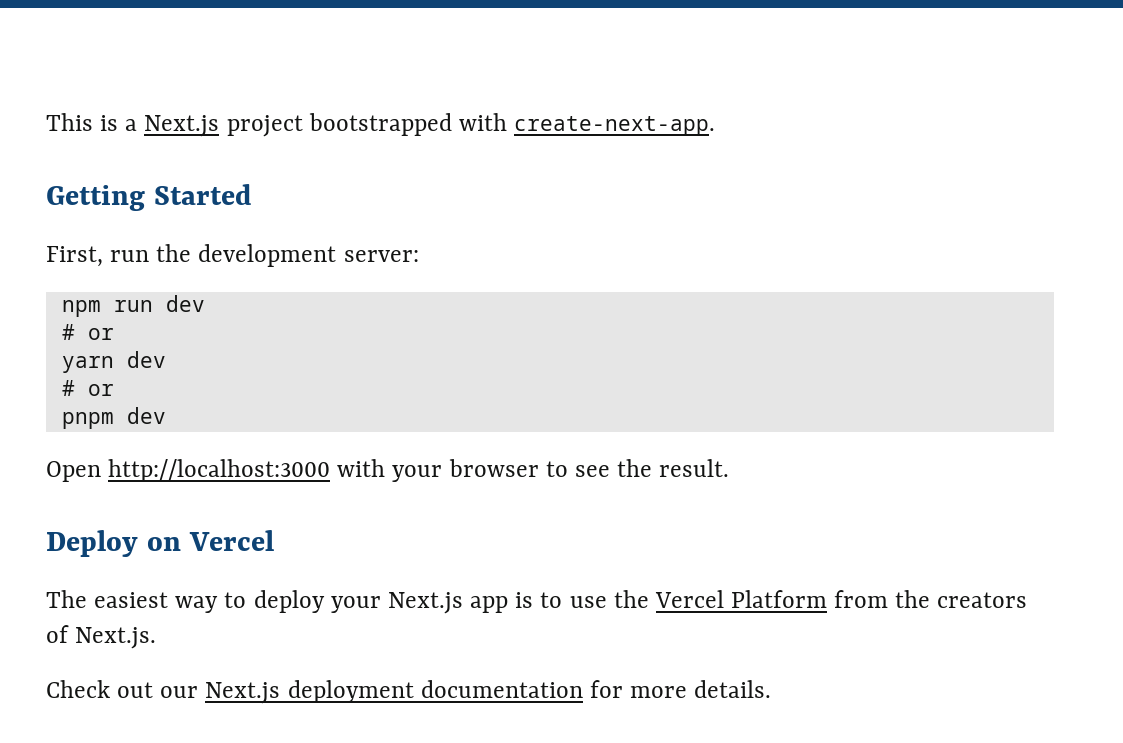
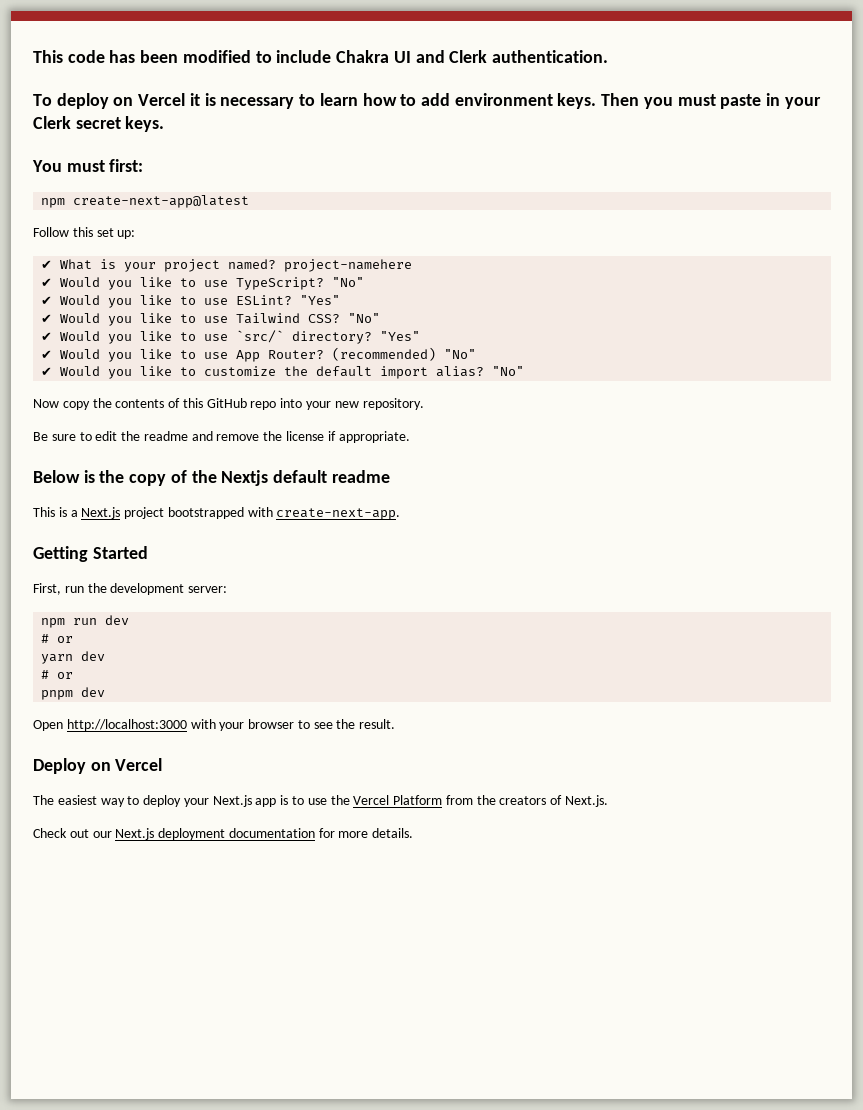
[46,113,93,131] This -> [33,50,608,63] [33,93,821,109] [33,116,165,132] [32,159,144,172] [41,195,250,208] [33,227,136,239] [41,259,413,272] [41,277,365,290] [41,295,341,308] [41,313,381,326] [41,330,421,344] [41,347,477,362] [41,366,525,379] [33,398,424,410] [33,431,410,443] [33,470,390,486] [33,507,55,517] This code has been modified to include Chakra UI and Clerk authentication. // To deploy on Vercel it is necessary to learn how to add environment keys. Then you must paste in your Clerk secret keys. // You must first: // npm create-next-app@latest // Follow this set up: // ✔ What is your project named? project-namehere // ✔ Would you like to use TypeScript? "No" // ✔ Would you like to use ESLint? "Yes" // ✔ Would you like to use Tailwind CSS? "No" // ✔ Would you like to use `src/` directory? "Yes" // ✔ Would you like to use App Router? (recommended) "No" // ✔ Would you like to customize the default import alias? "No" // Now copy the contents of this GitHub repo into your new repository. // Be sure to edit the readme and remove the license if appropriate. // Below is the copy of the Nextjs default readme // This

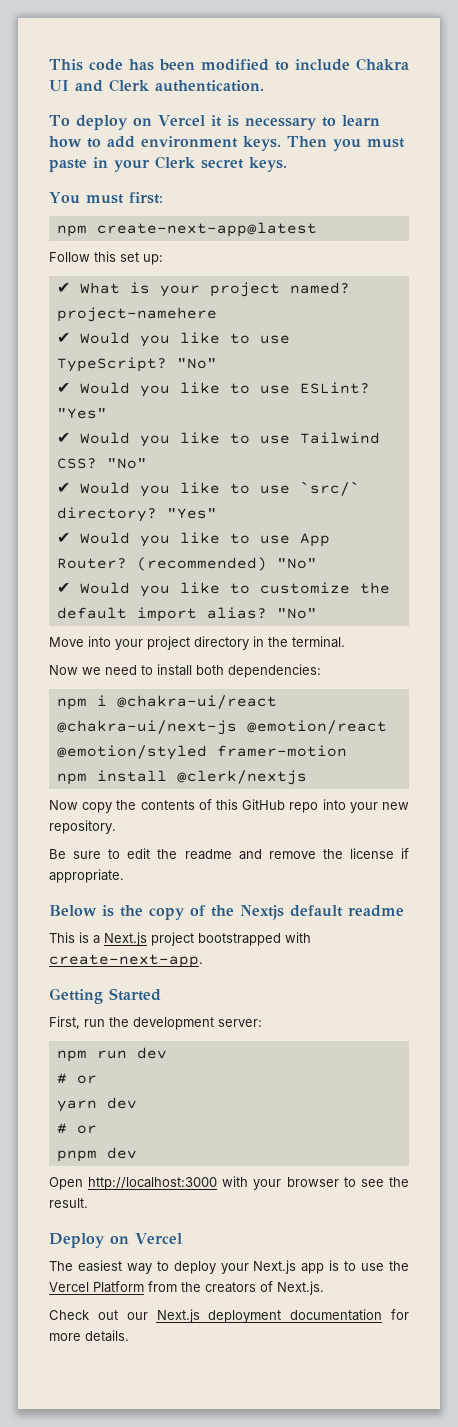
(525, 371) none -> [49,636,345,650] [49,664,321,678] [56,695,277,710] [56,720,387,735] [56,745,347,760] [56,770,307,785] // Move into your project directory in the terminal. // Now we need to install both dependencies: // npm i @chakra-ui/react @chakra-ui/next-js @emotion/react @emotion/styled framer-motion // npm install @clerk/nextjs

